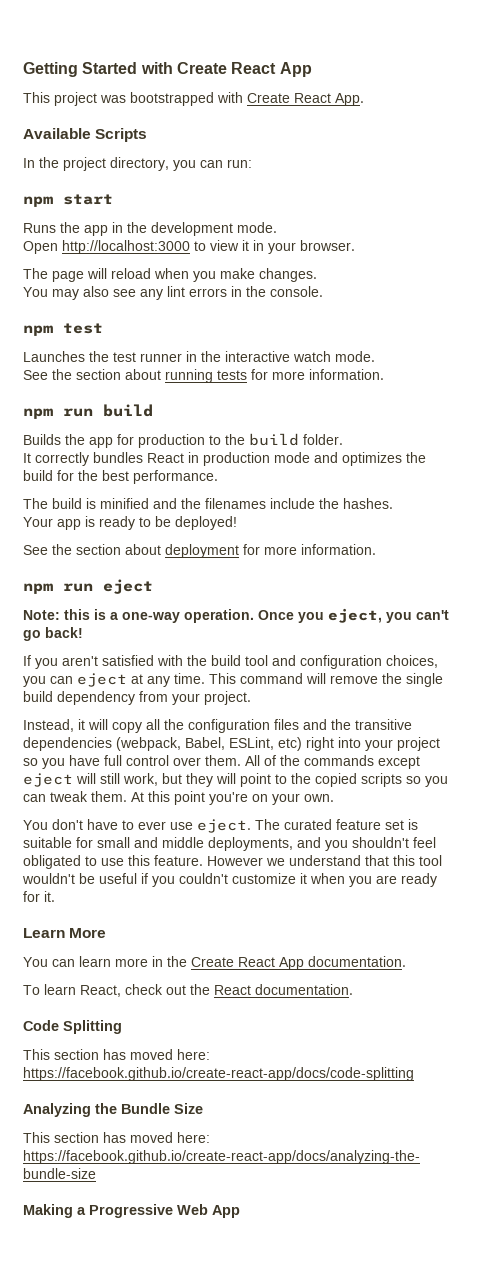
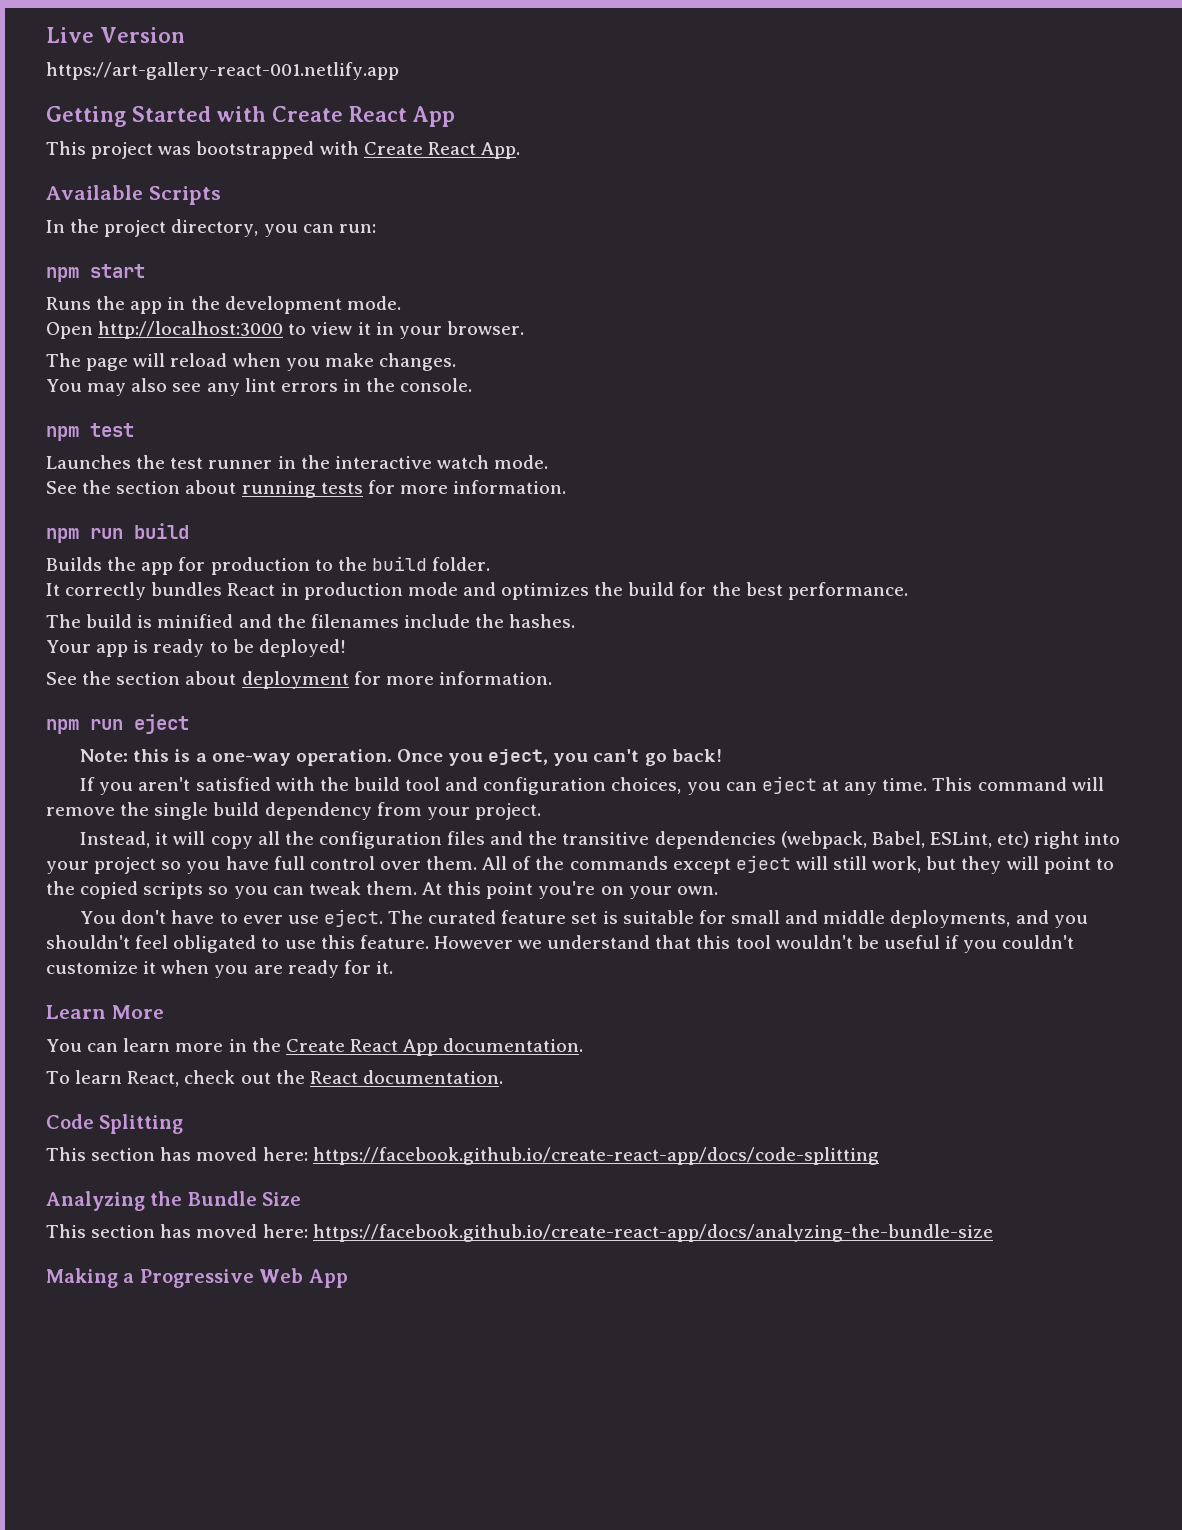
(23, 69) none -> [46,27,185,43] [46,62,399,80] Live Version // https://art-gallery-react-001.netlify.app //

